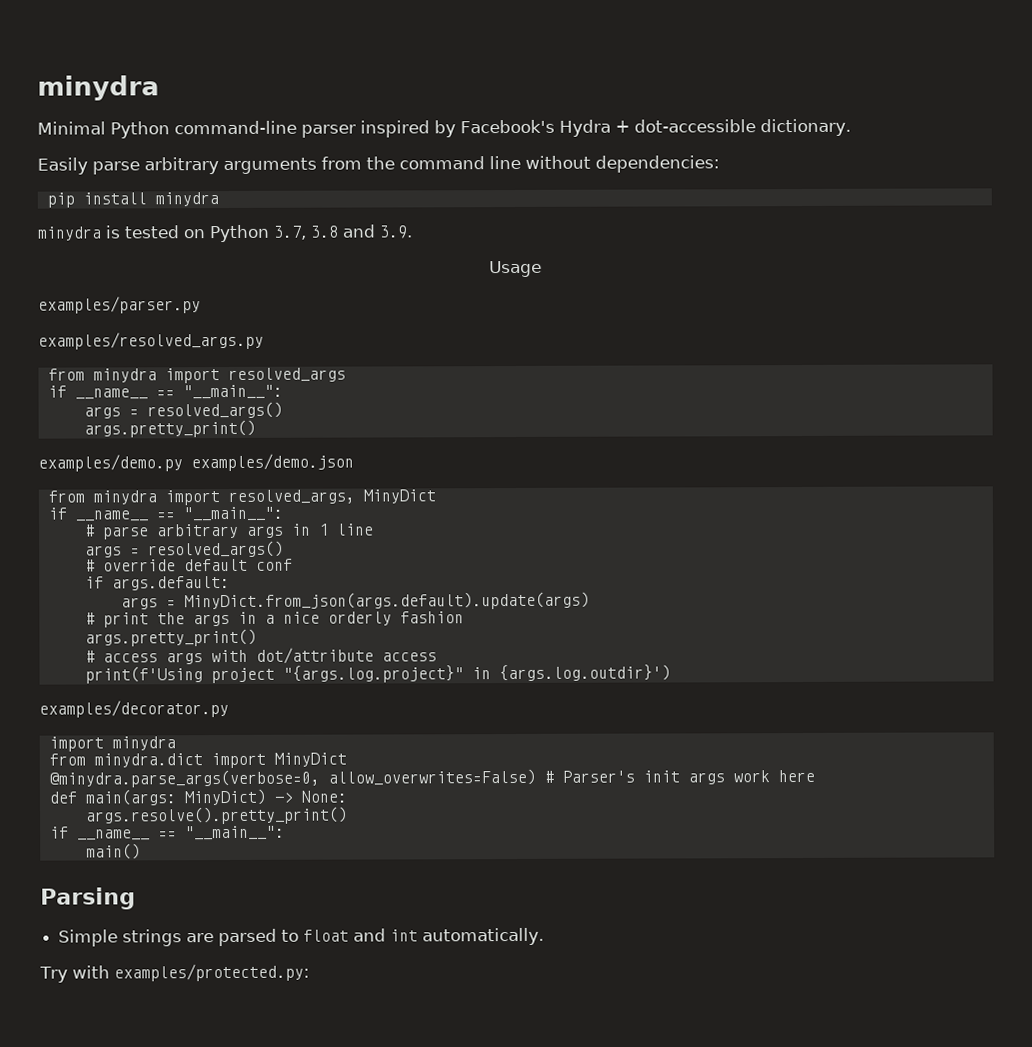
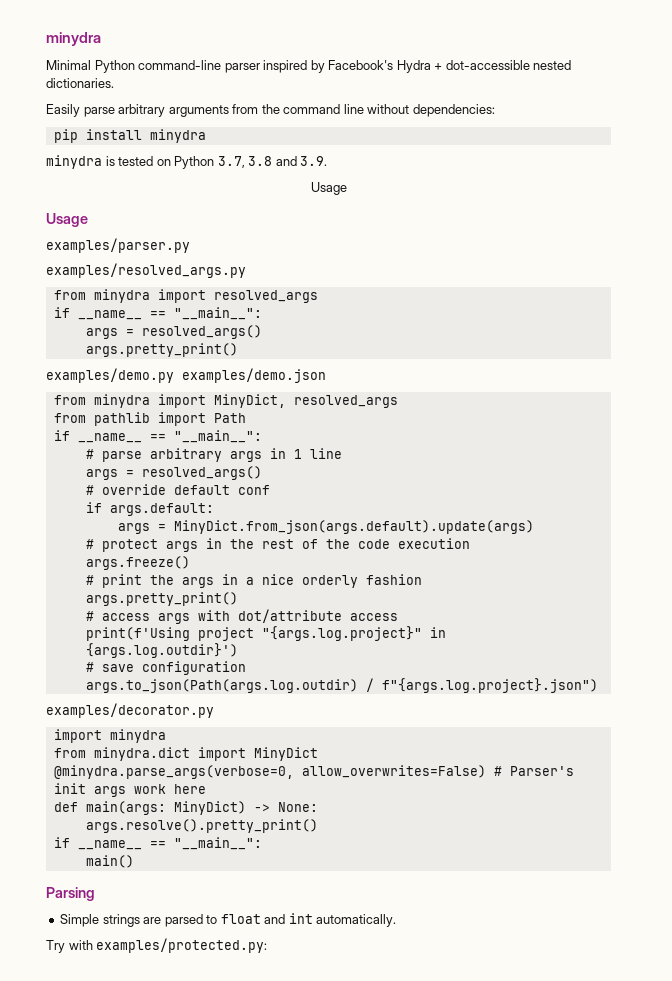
[759,118,851,137] dictionary. -> [533,60,572,70] [46,78,114,88] nested dictionaries.
(542, 269) none -> [46,213,88,227] // Usage
[227,489,436,505] resolved_args, MinyDict -> [213,394,398,408] [53,412,246,426] MinyDict, resolved_args // from pathlib import Path
(590, 601) none -> [85,538,470,552] [85,556,190,570] // # protect args in the rest of the code execution // args.freeze()
(671, 673) none -> [85,661,246,675] [85,678,598,693] // # save configuration // args.to_json(Path(args.log.outdir) / f"{args.log.project}.json")

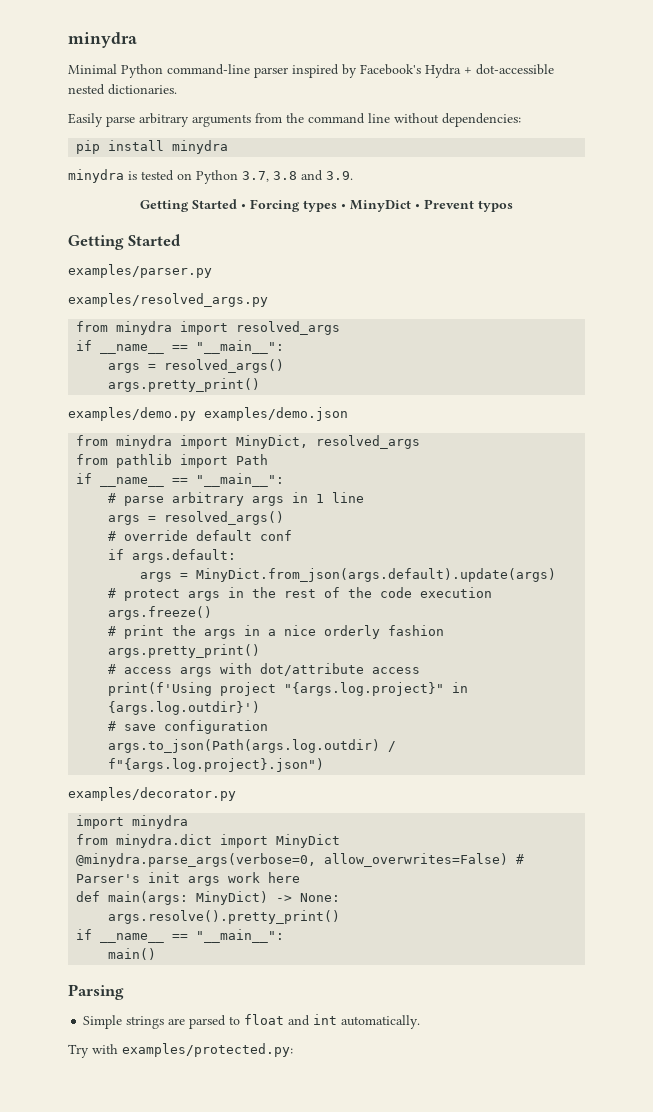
[310,182,347,195] [46,213,88,227] Usage // Usage -> [140,199,513,212] [68,234,182,250] Getting Started • Forcing types • MinyDict • Prevent typos // Getting Started

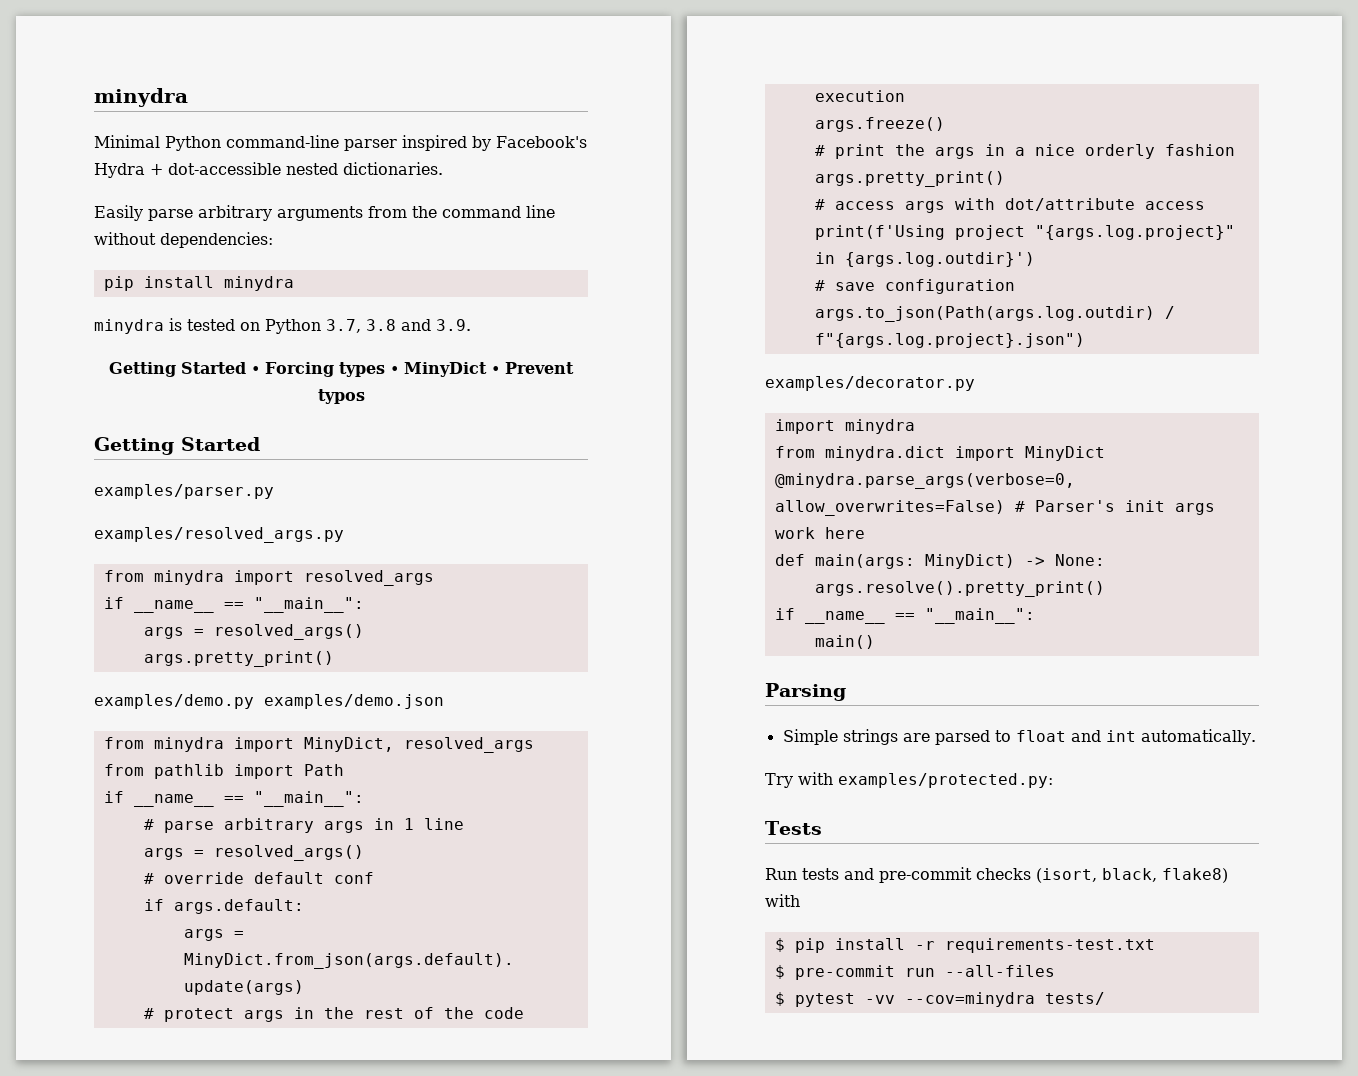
(293, 1050) none -> [765,821,822,835] [765,867,1228,883] [765,894,800,907] [774,938,1155,953] [774,965,1055,980] [774,992,1105,1007] // Tests // Run tests and pre-commit checks (isort, black, flake8) with // $ pip install -r requirements-test.txt // $ pre-commit run --all-files // $ pytest -vv --cov=minydra tests/

